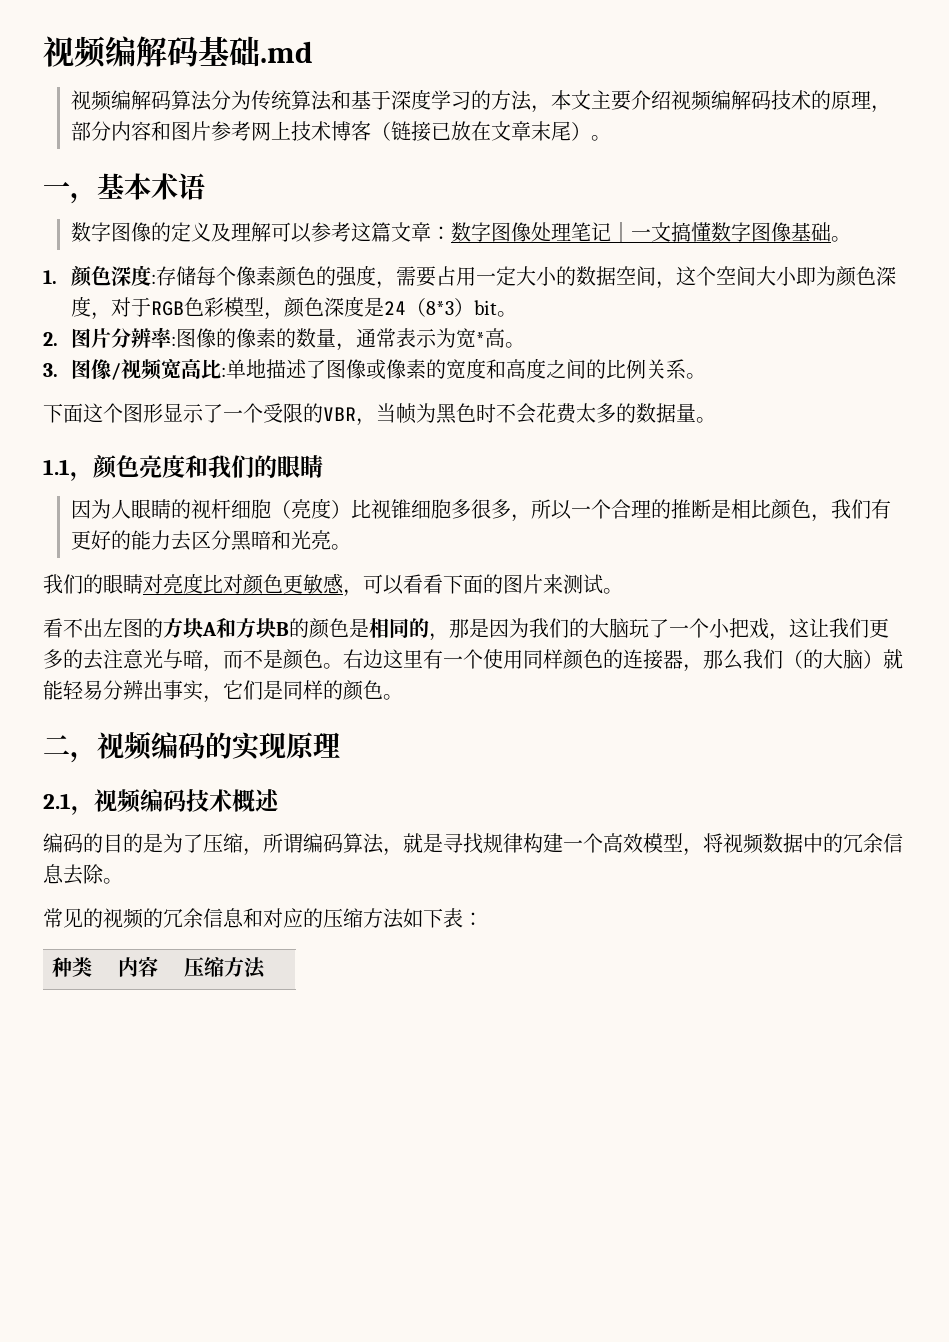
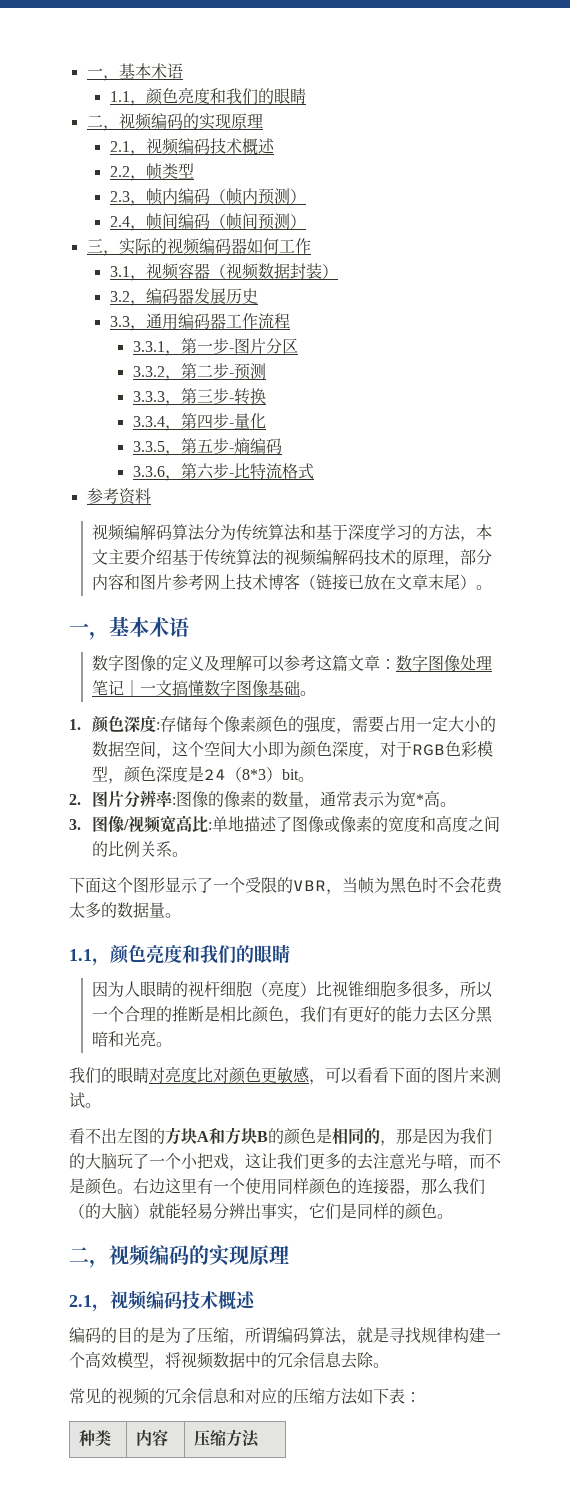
[43,36,313,69] 视频编解码基础.md -> [86,63,183,81] [109,87,306,106] [86,113,263,131] [109,138,275,156] [109,163,194,181] [109,188,306,206] [109,213,306,231] [86,238,311,256] [109,263,338,281] [109,288,258,306] [109,313,290,331] [132,338,298,356] [132,363,266,381] [132,388,266,406] [132,413,266,431] [132,438,282,456] [132,463,314,481] [86,488,151,505] 一，基本术语 // 1.1，颜色亮度和我们的眼睛 // 二，视频编码的实现原理 // 2.1，视频编码技术概述 // 2.2，帧类型 // 2.3，帧内编码（帧内预测） // 2.4，帧间编码（帧间预测） // 三，实际的视频编码器如何工作 // 3.1，视频容器（视频数据封装） // 3.2，编码器发展历史 // 3.3，通用编码器工作流程 // 3.3.1，第一步-图片分区 // 3.3.2，第二步-预测 // 3.3.3，第三步-转换 // 3.3.4，第四步-量化 // 3.3.5，第五步-熵编码 // 3.3.6，第六步-比特流格式 // 参考资料
(672, 100) none -> [172,549,285,566] 基于传统算法的

